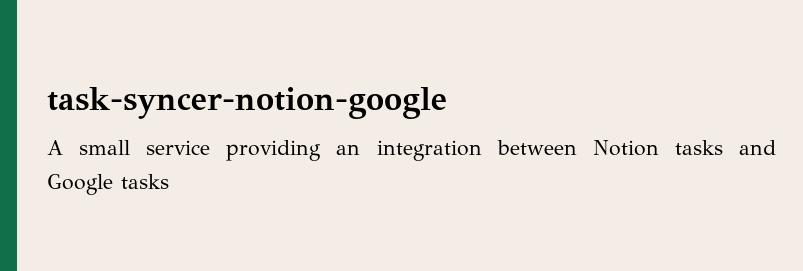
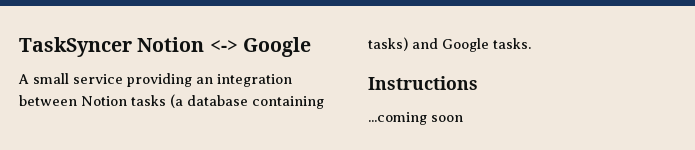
[47,87,447,119] task-syncer-notion-google -> [19,37,311,57] TaskSyncer Notion <-> Google
[738,140,776,155] [47,174,169,195] and Google tasks -> [170,94,324,109] [368,37,531,52] [368,76,478,90] [368,112,463,125] (a database containing tasks) and Google tasks. // Instructions // ...coming soon

